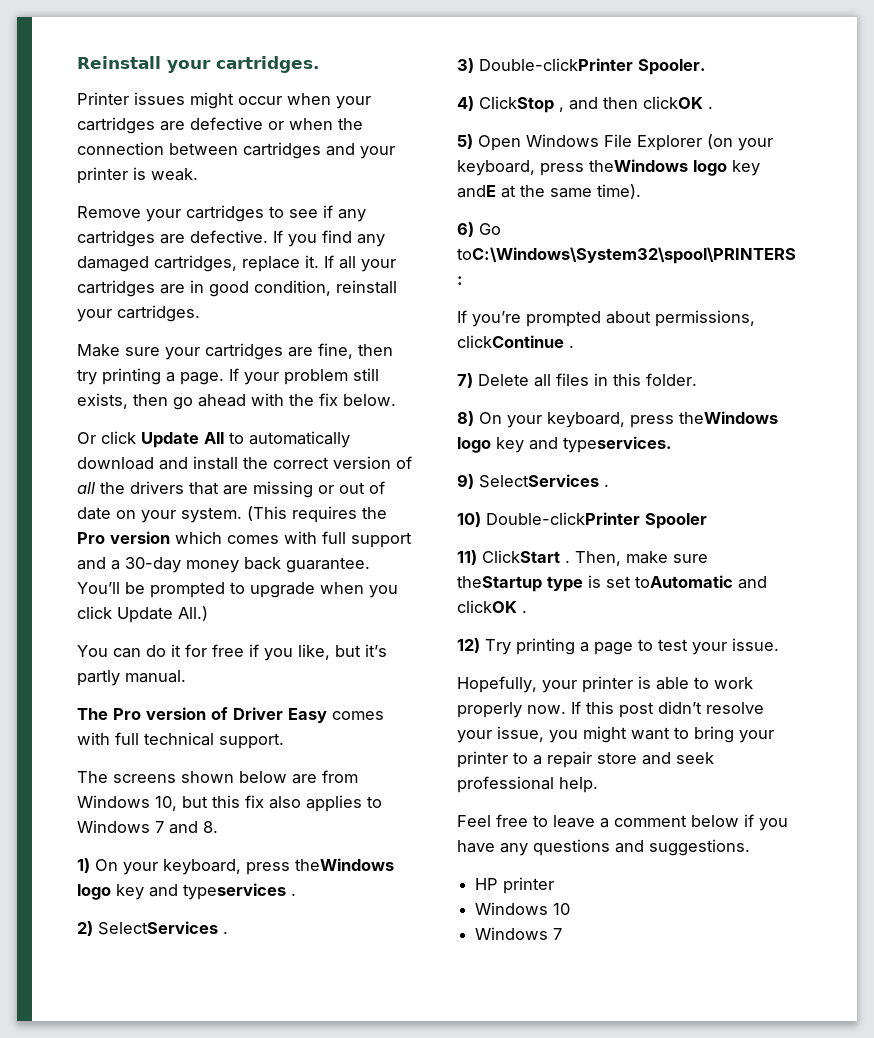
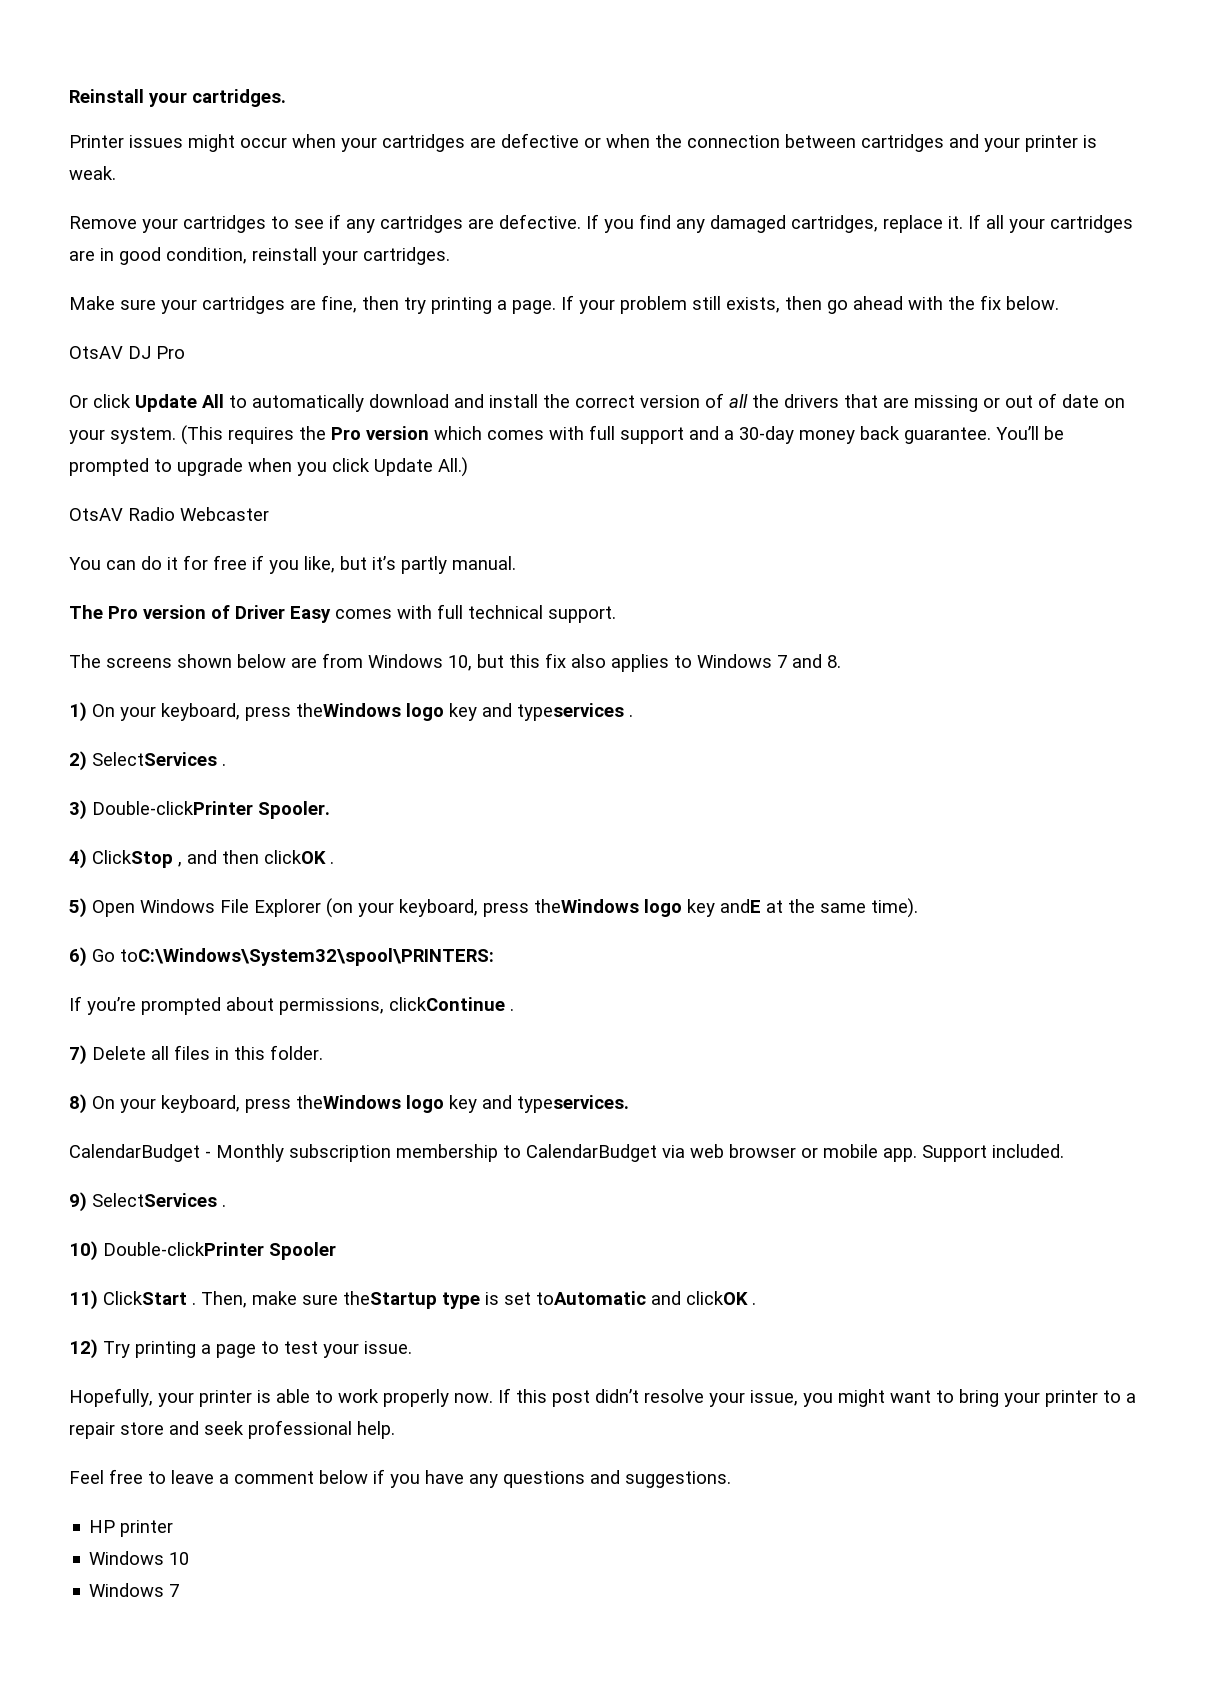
(396, 400) none -> [69,346,185,359] // OtsAV DJ Pro
(208, 613) none -> [69,507,269,521] // OtsAV Radio Webcaster
(672, 444) none -> [69,1144,1064,1162] // CalendarBudget - Monthly subscription membership to CalendarBudget via web browser or mobile app. Support included.

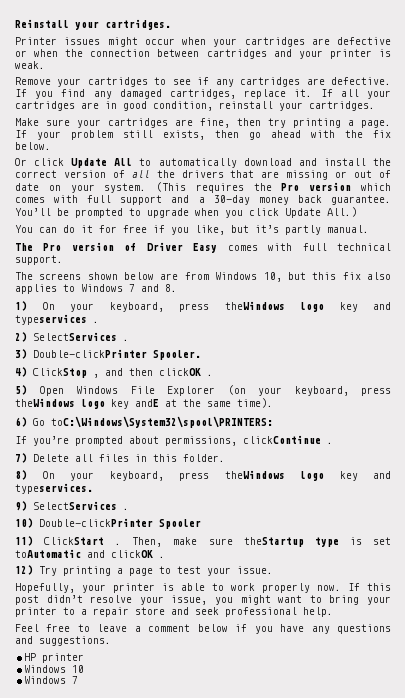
[69,346,185,359] // OtsAV DJ Pro -> (51, 146) none
[69,507,269,521] // OtsAV Radio Webcaster -> (357, 212) none
[69,1144,1064,1162] // CalendarBudget - Monthly subscription membership to CalendarBudget via web browser or mobile app. Support included. -> (93, 488) none

